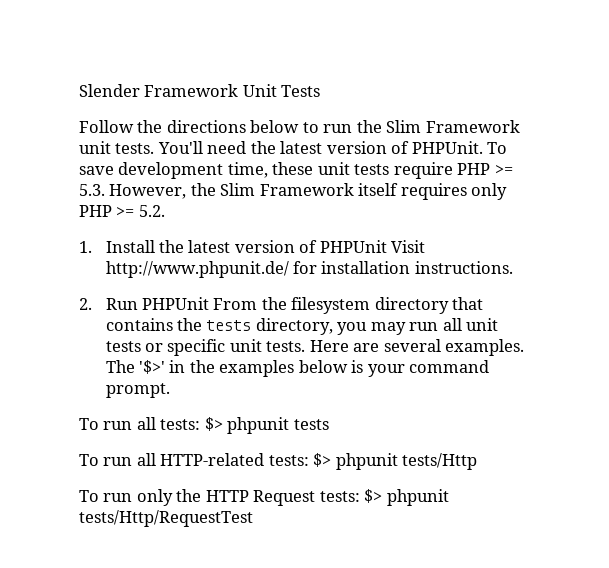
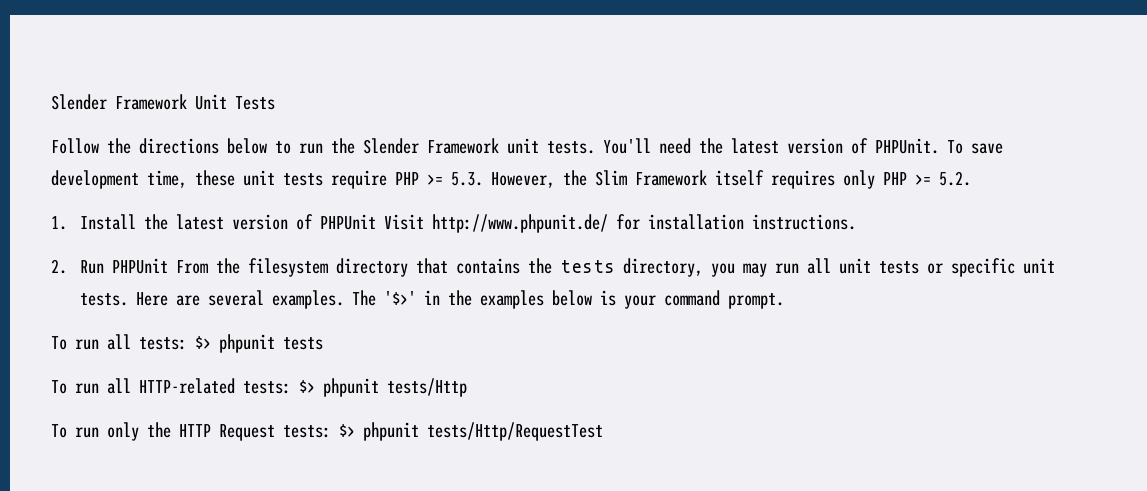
[386,120,422,133] Slim -> [363,138,419,154] Slender

